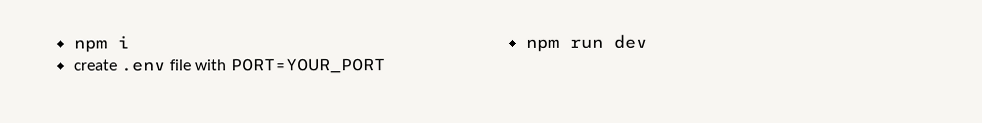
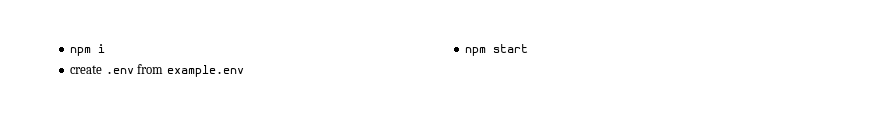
[168,58,387,74] [524,34,647,52] file with PORT=YOUR_PORT // npm run dev -> [137,64,244,77] [465,44,529,56] from example.env // npm start

